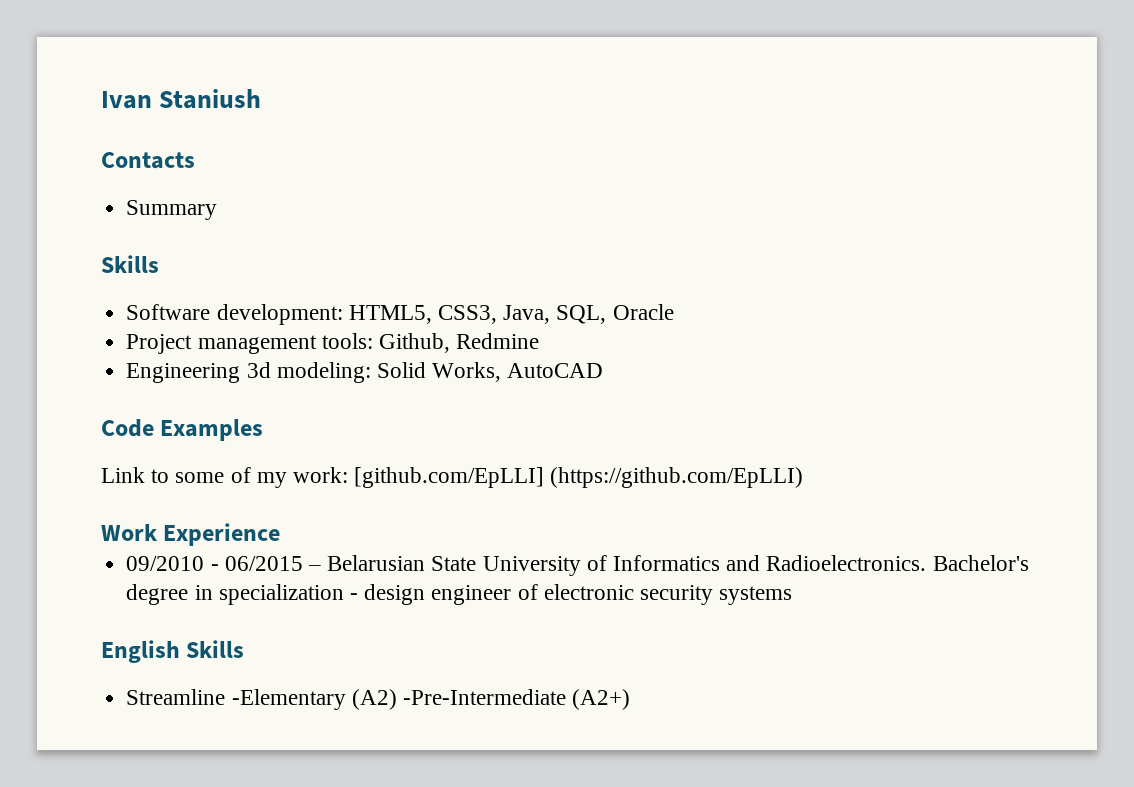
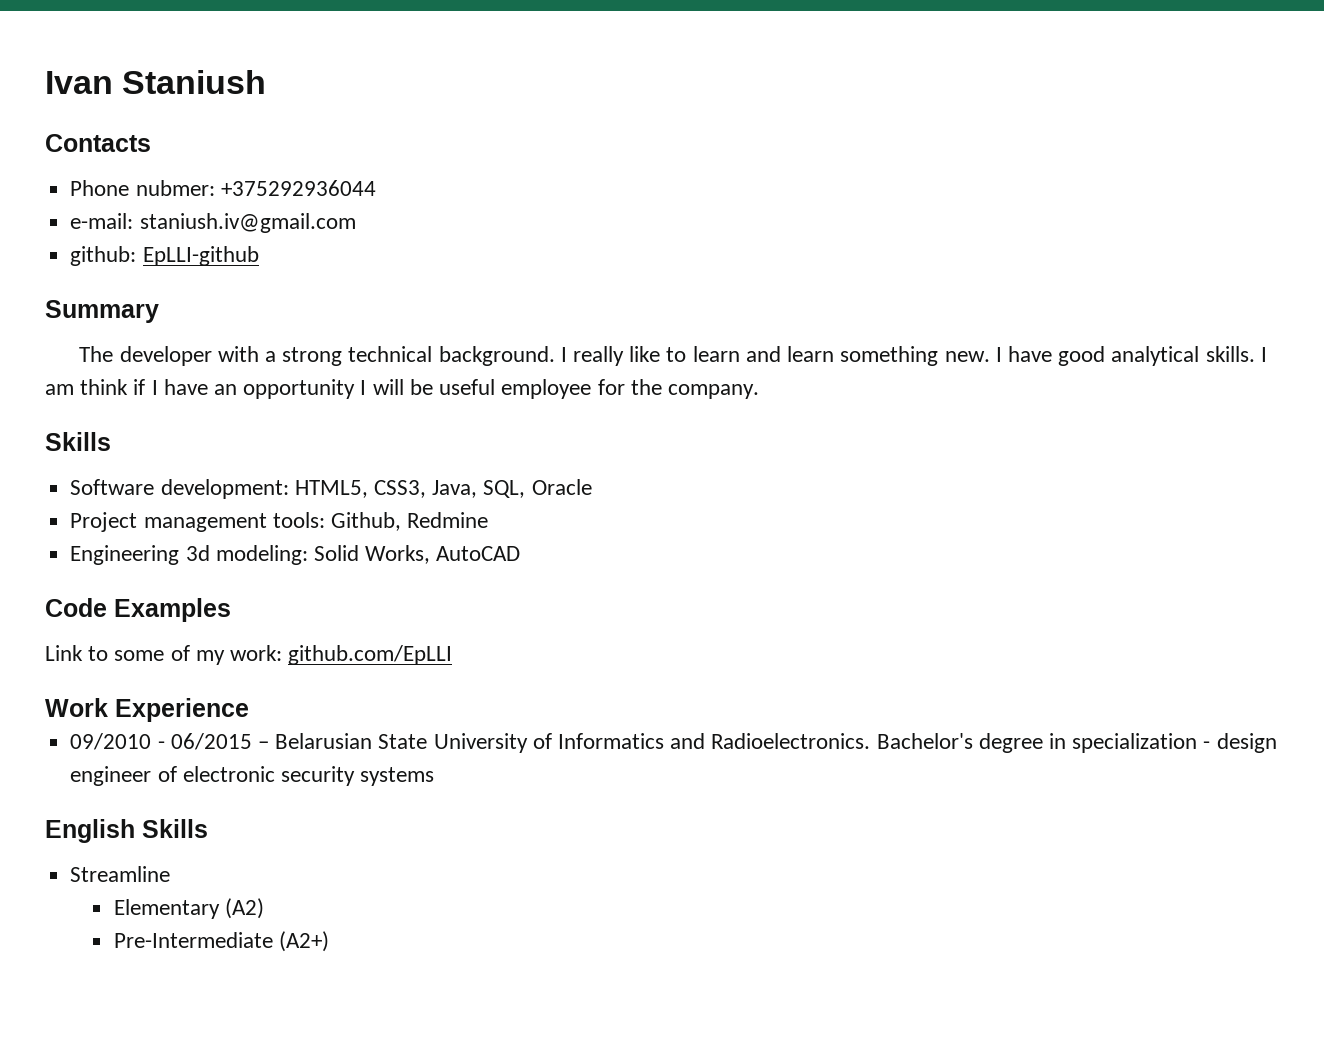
[126,200,218,220] Summary -> [70,180,376,196] [70,213,356,233] [70,246,259,266] [45,300,159,323] [79,346,1267,366] [45,379,759,399] Phone nubmer: +375292936044 // e-mail: staniush.iv@gmail.com // github: EpLLI-github // Summary // The developer with a strong technical background. I really like to learn and learn something new. I have good analytical skills. I am think if I have an opportunity I will be useful employee for the company.
[354,467,804,488] [github.com/EpLLI] (https://github.com/EpLLI) -> [288,645,453,665] github.com/EpLLI
[231,689,346,710] -Elementary -> [113,899,220,919] // Elementary
[402,689,566,705] -Pre-Intermediate -> [113,932,273,948] // Pre-Intermediate

